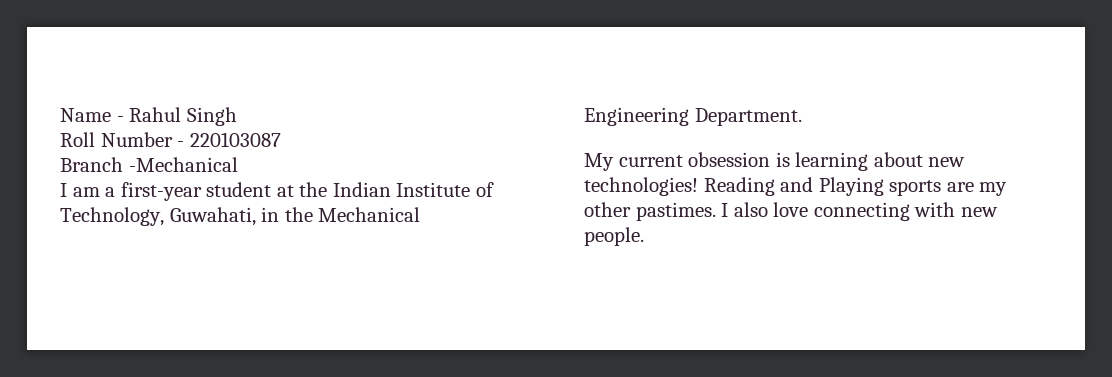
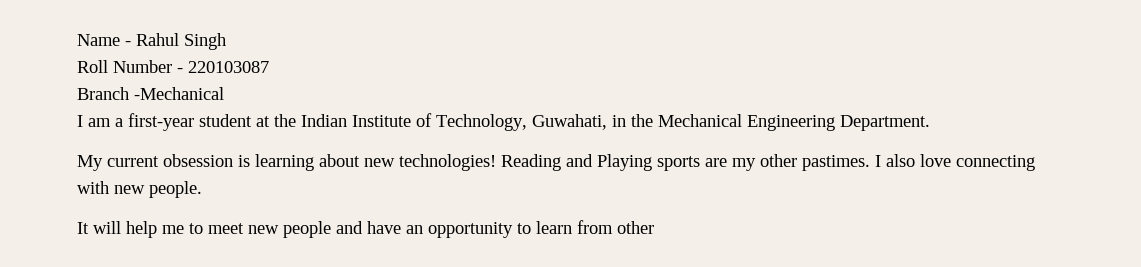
(644, 236) none -> [77,220,654,238] // It will help me to meet new people and have an opportunity to learn from other

